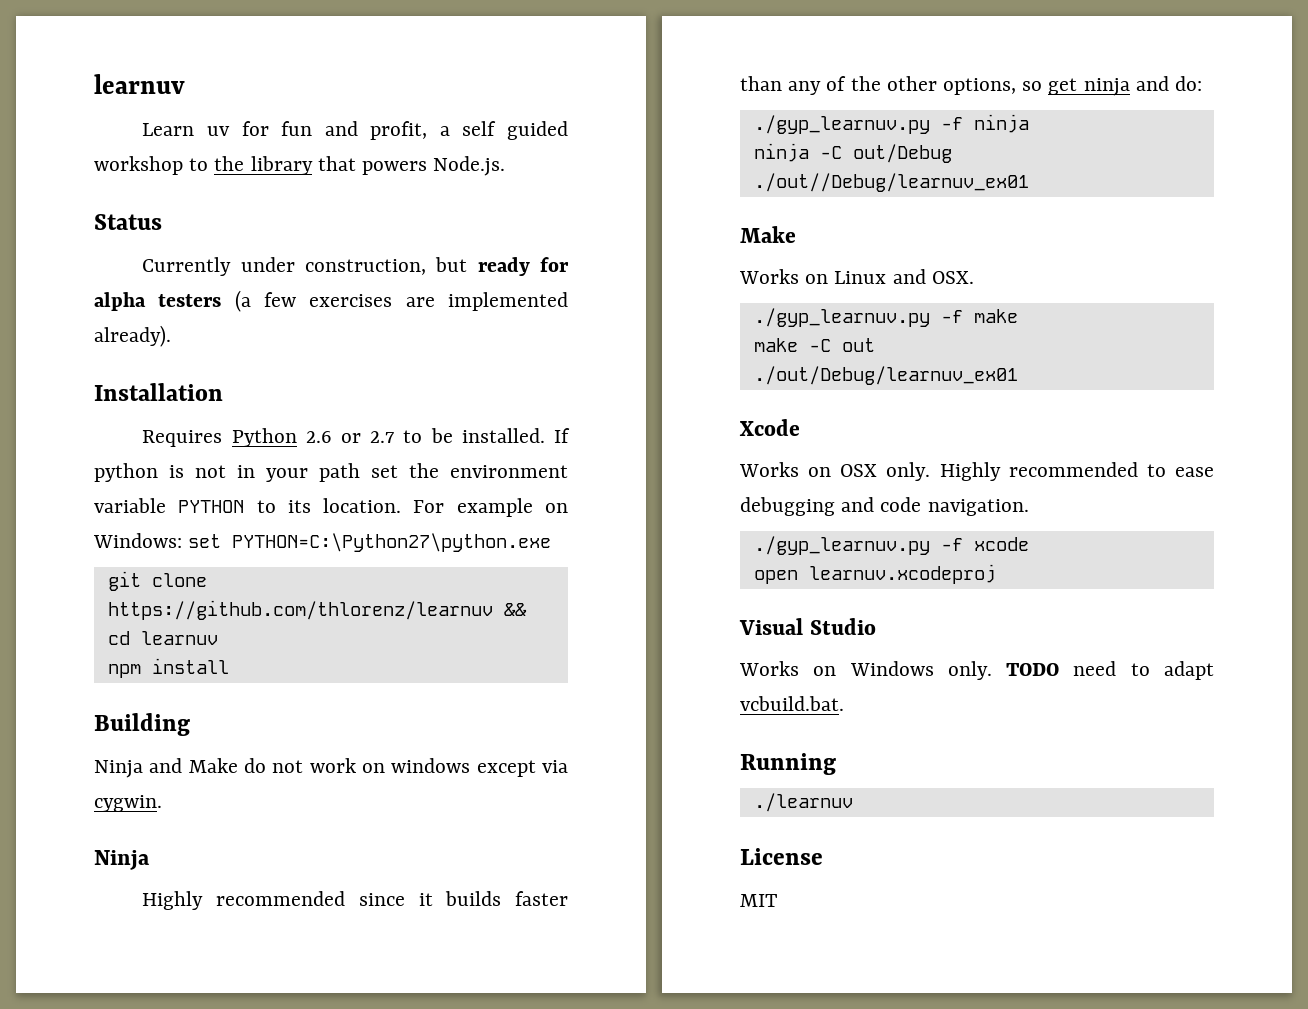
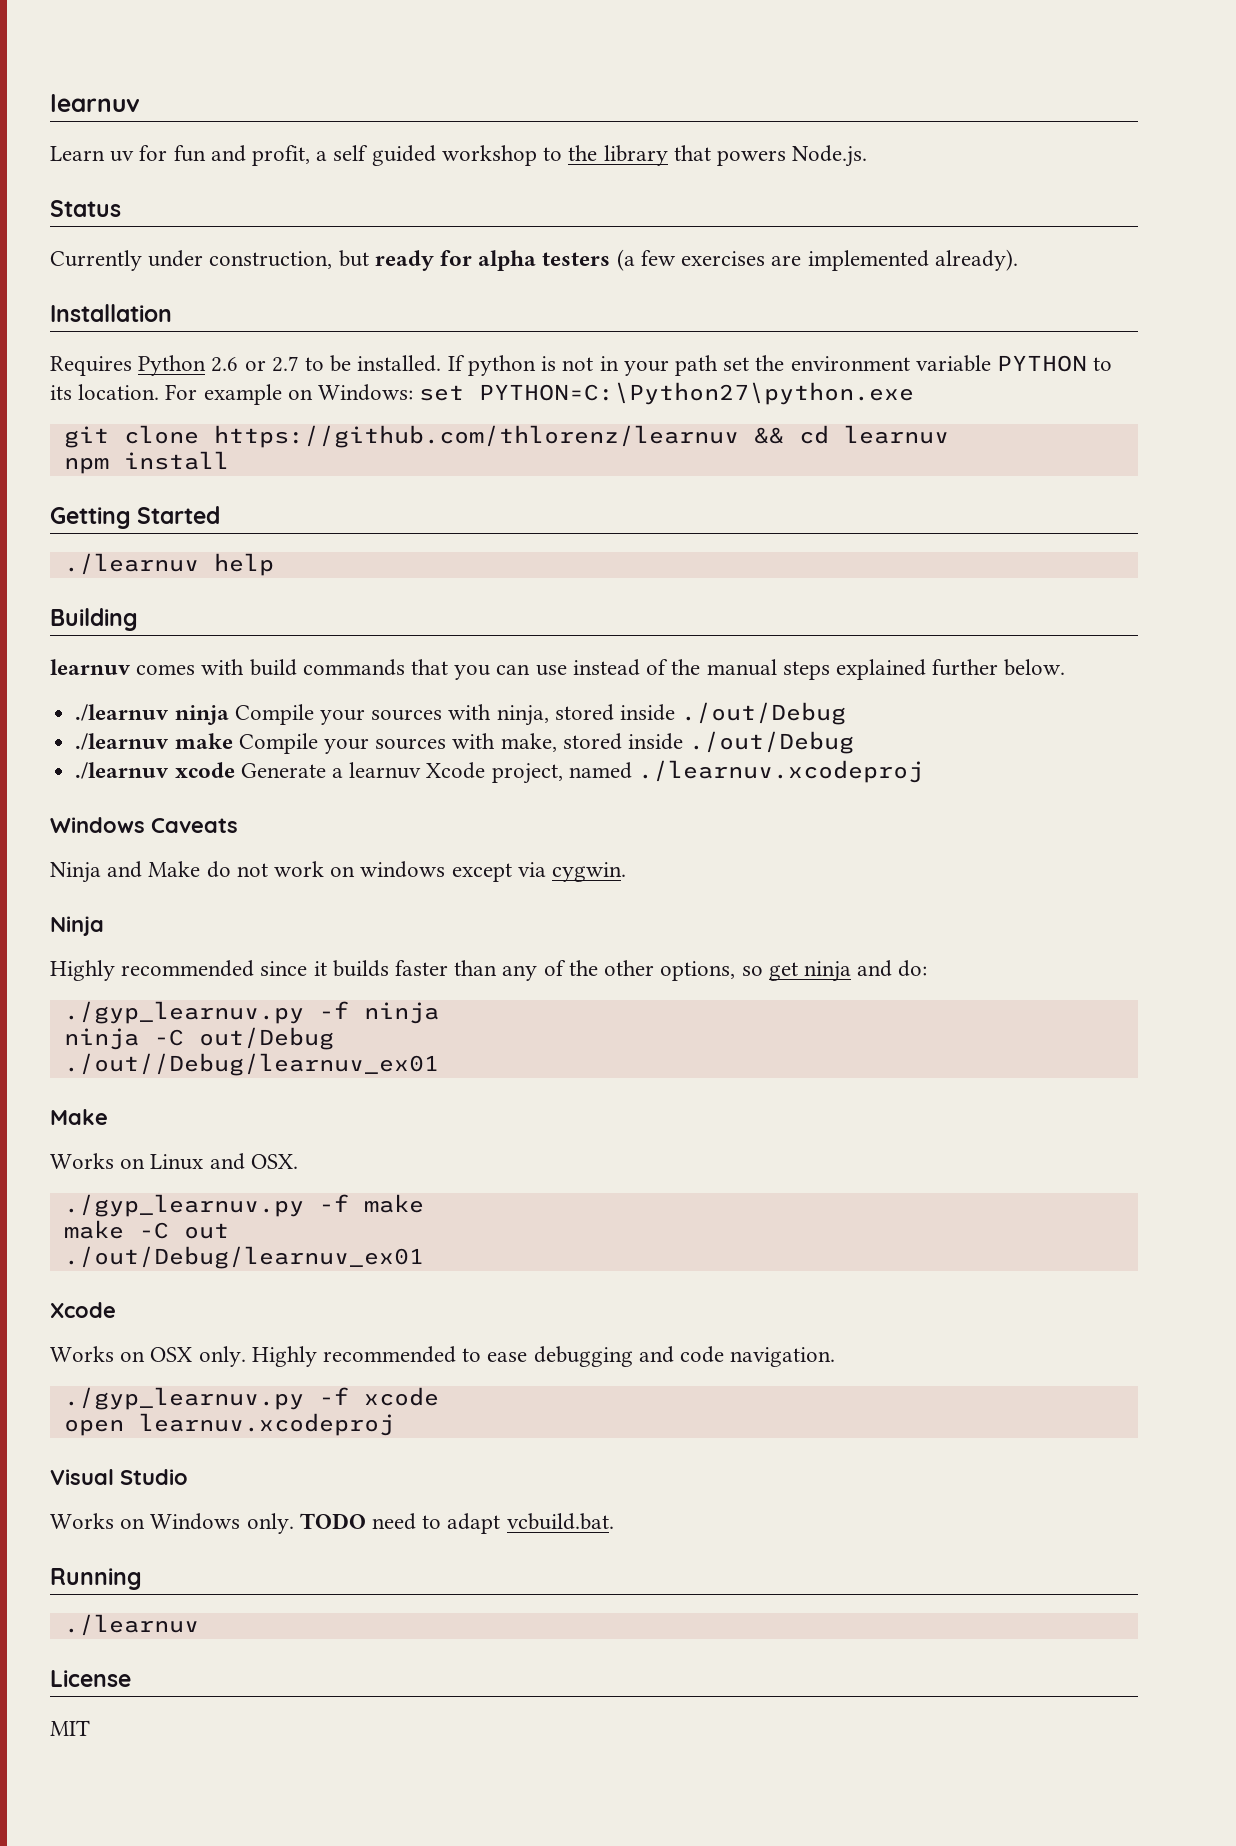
[94,713,190,736] Building -> [50,506,221,529] [63,553,274,576] [50,608,138,631] [50,659,1066,680] [75,702,847,726] [75,731,855,754] [75,760,923,784] [50,817,238,833] Getting Started // ./learnuv help // Building // learnuv comes with build commands that you can use instead of the manual steps explained further below. // ./learnuv ninja Compile your sources with ninja, stored inside ./out/Debug // ./learnuv make Compile your sources with make, stored inside ./out/Debug // ./learnuv xcode Generate a learnuv Xcode project, named ./learnuv.xcodeproj // Windows Caveats

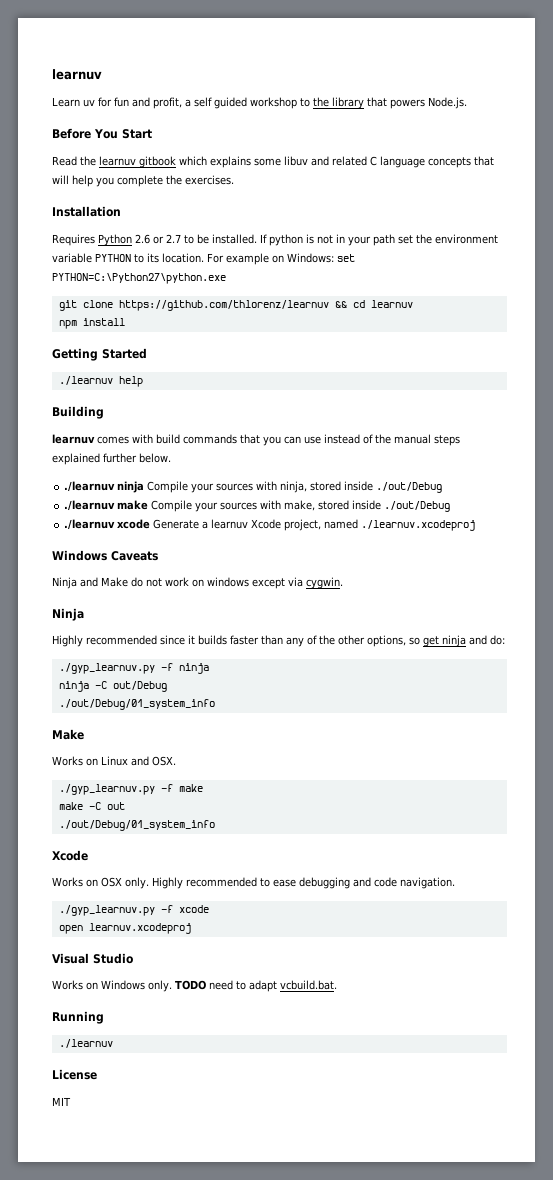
[50,200,121,217] [50,249,1018,271] Status // Currently under construction, but ready for alpha testers (a few exercises are implemented already). -> [52,128,152,139] [52,156,494,168] [52,175,234,187] Before You Start // Read the learnuv gitbook which explains some libuv and related C language concepts that will help you complete the exercises.
[63,1053,439,1076] ./out//Debug/learnuv_ex01 -> [58,699,215,710] ./out/Debug/01_system_info
[63,1246,424,1269] ./out/Debug/learnuv_ex01 -> [58,820,215,831] ./out/Debug/01_system_info

